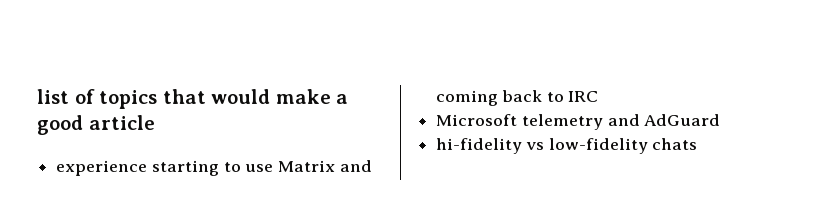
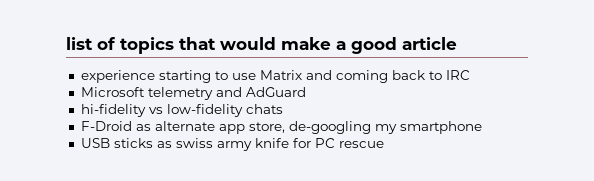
(698, 144) none -> [80,121,482,134] [80,138,384,151] // F-Droid as alternate app store, de-googling my smartphone // USB sticks as swiss army knife for PC rescue

